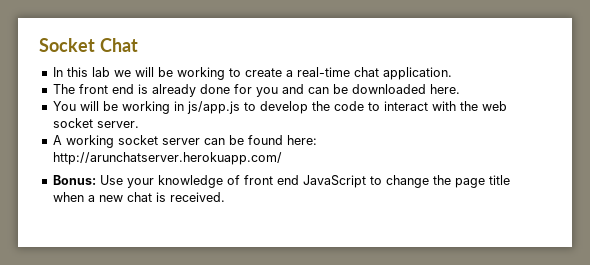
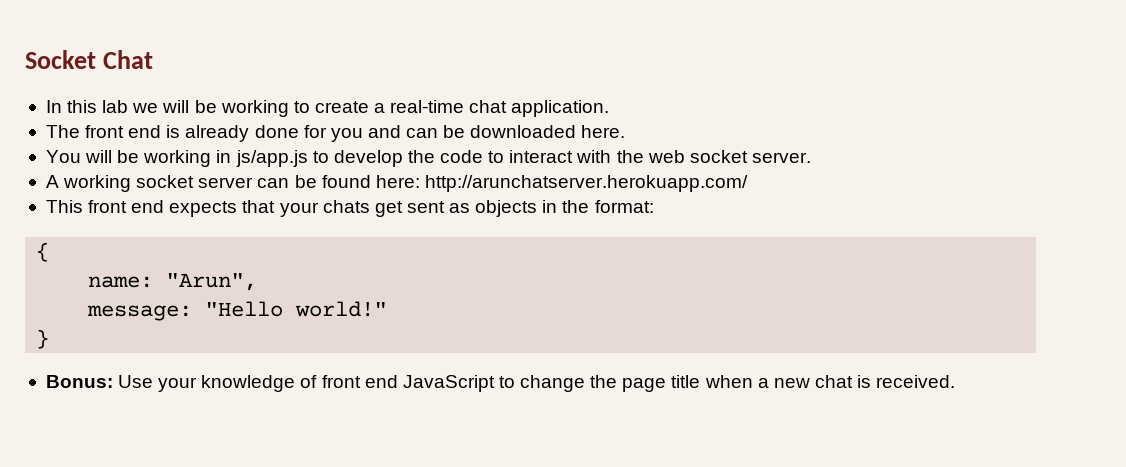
(282, 158) none -> [45,200,654,217] [36,242,50,262] [88,273,258,291] [87,301,388,321] [36,329,50,349] // This front end expects that your chats get sent as objects in the format: // { // name: "Arun", // message: "Hello world!" // }

